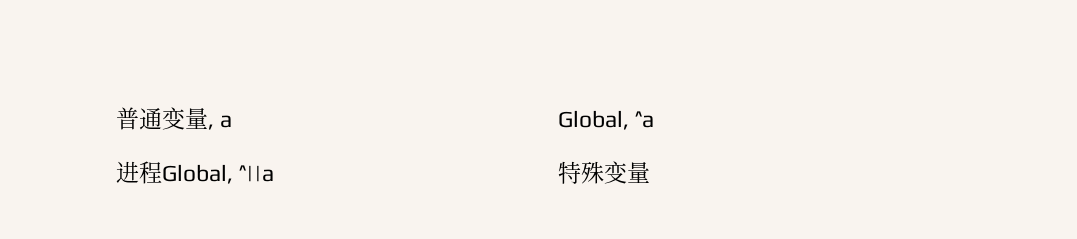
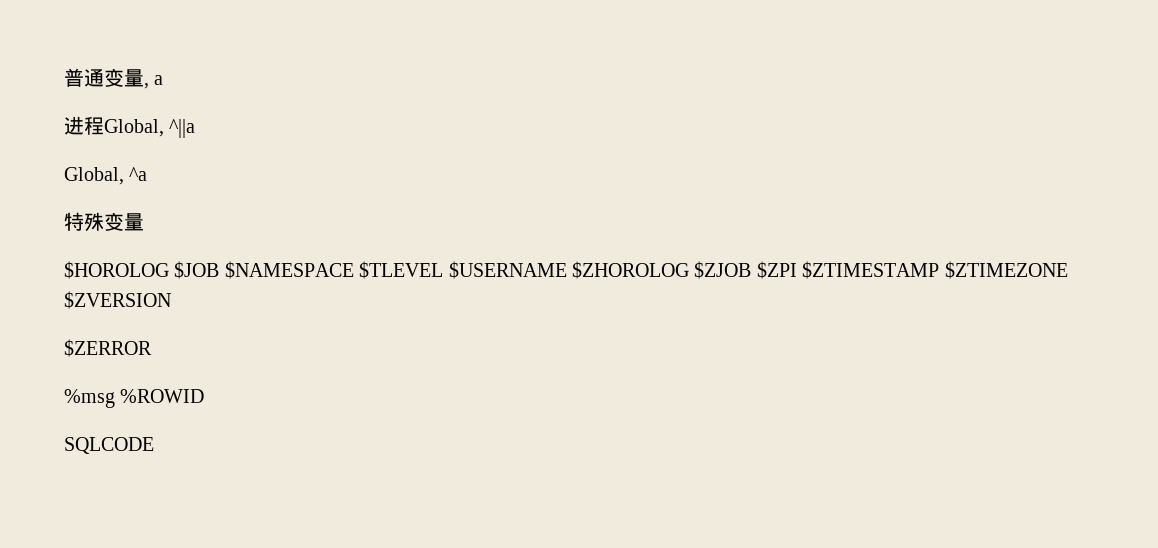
(650, 172) none -> [64,261,1068,279] [64,291,171,309] [64,339,152,357] [64,389,205,408] [64,437,154,454] // $HOROLOG $JOB $NAMESPACE $TLEVEL $USERNAME $ZHOROLOG $ZJOB $ZPI $ZTIMESTAMP $ZTIMEZONE $ZVERSION // $ZERROR // %msg %ROWID // SQLCODE

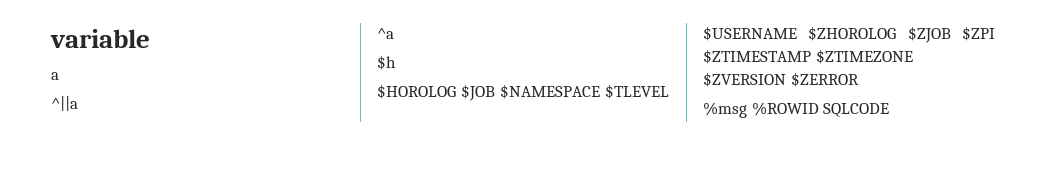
[64,68,149,89] 普通变量, -> [50,29,150,48] variable //
[64,116,164,137] 进程Global, -> (59, 76) none
[64,167,124,185] Global, -> (78, 103) none
[64,212,144,232] 特殊变量 -> [377,55,396,70] $h
(171, 300) // -> (786, 79) none
(205, 396) // -> (819, 109) none

